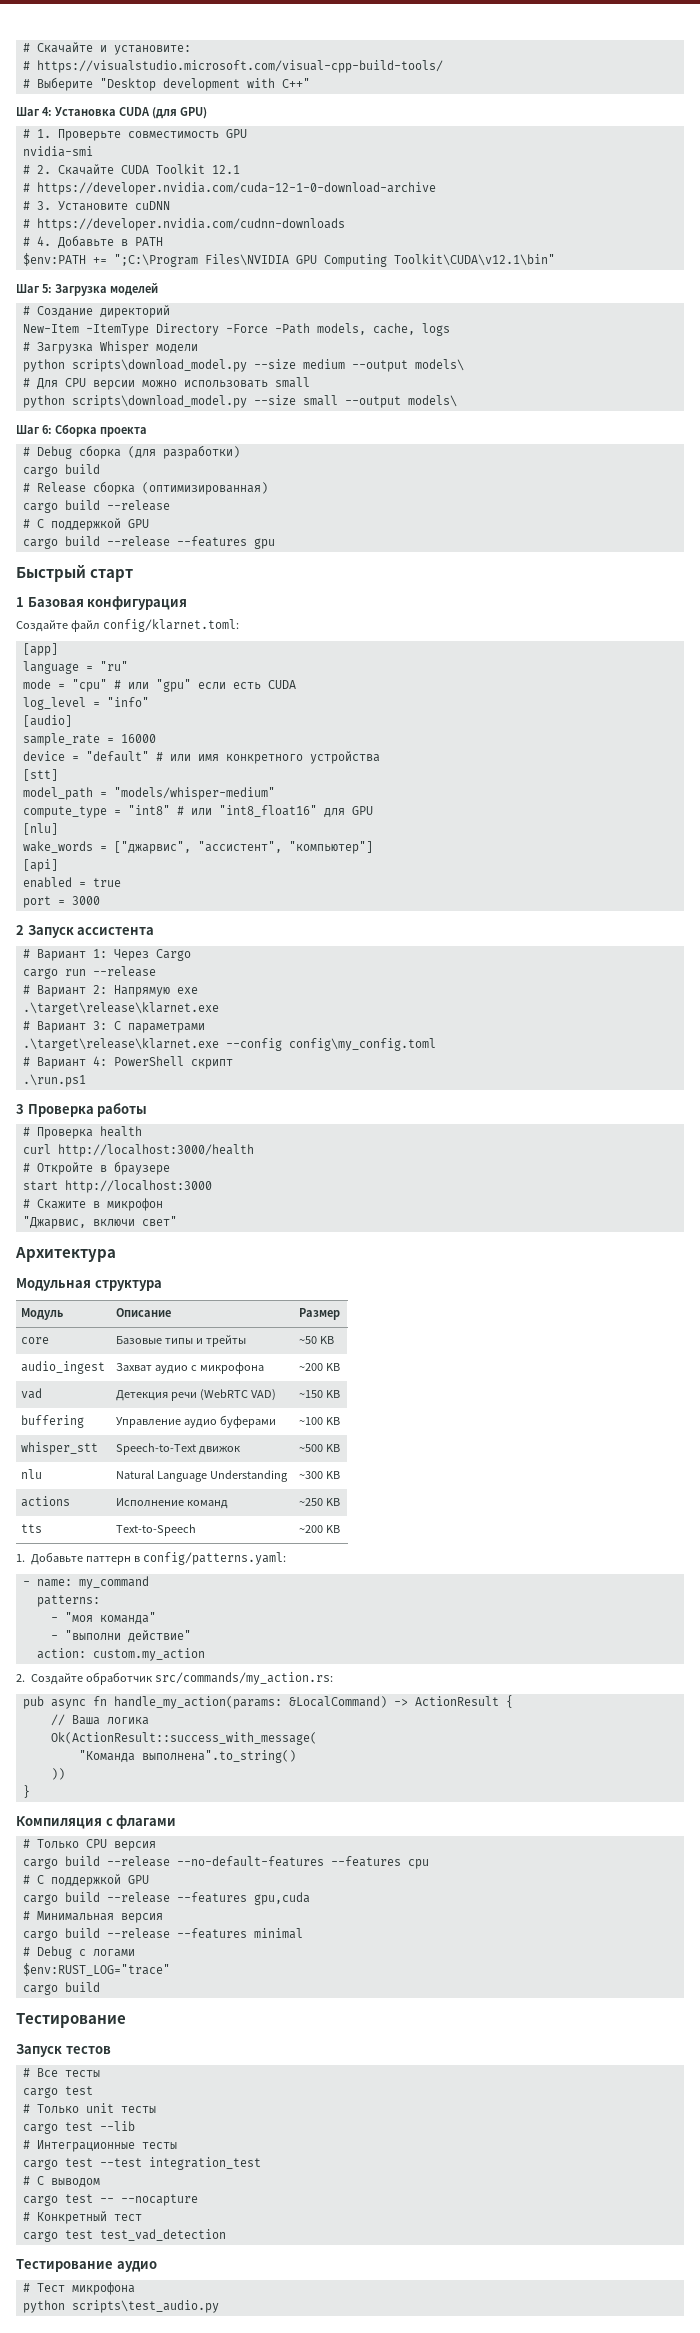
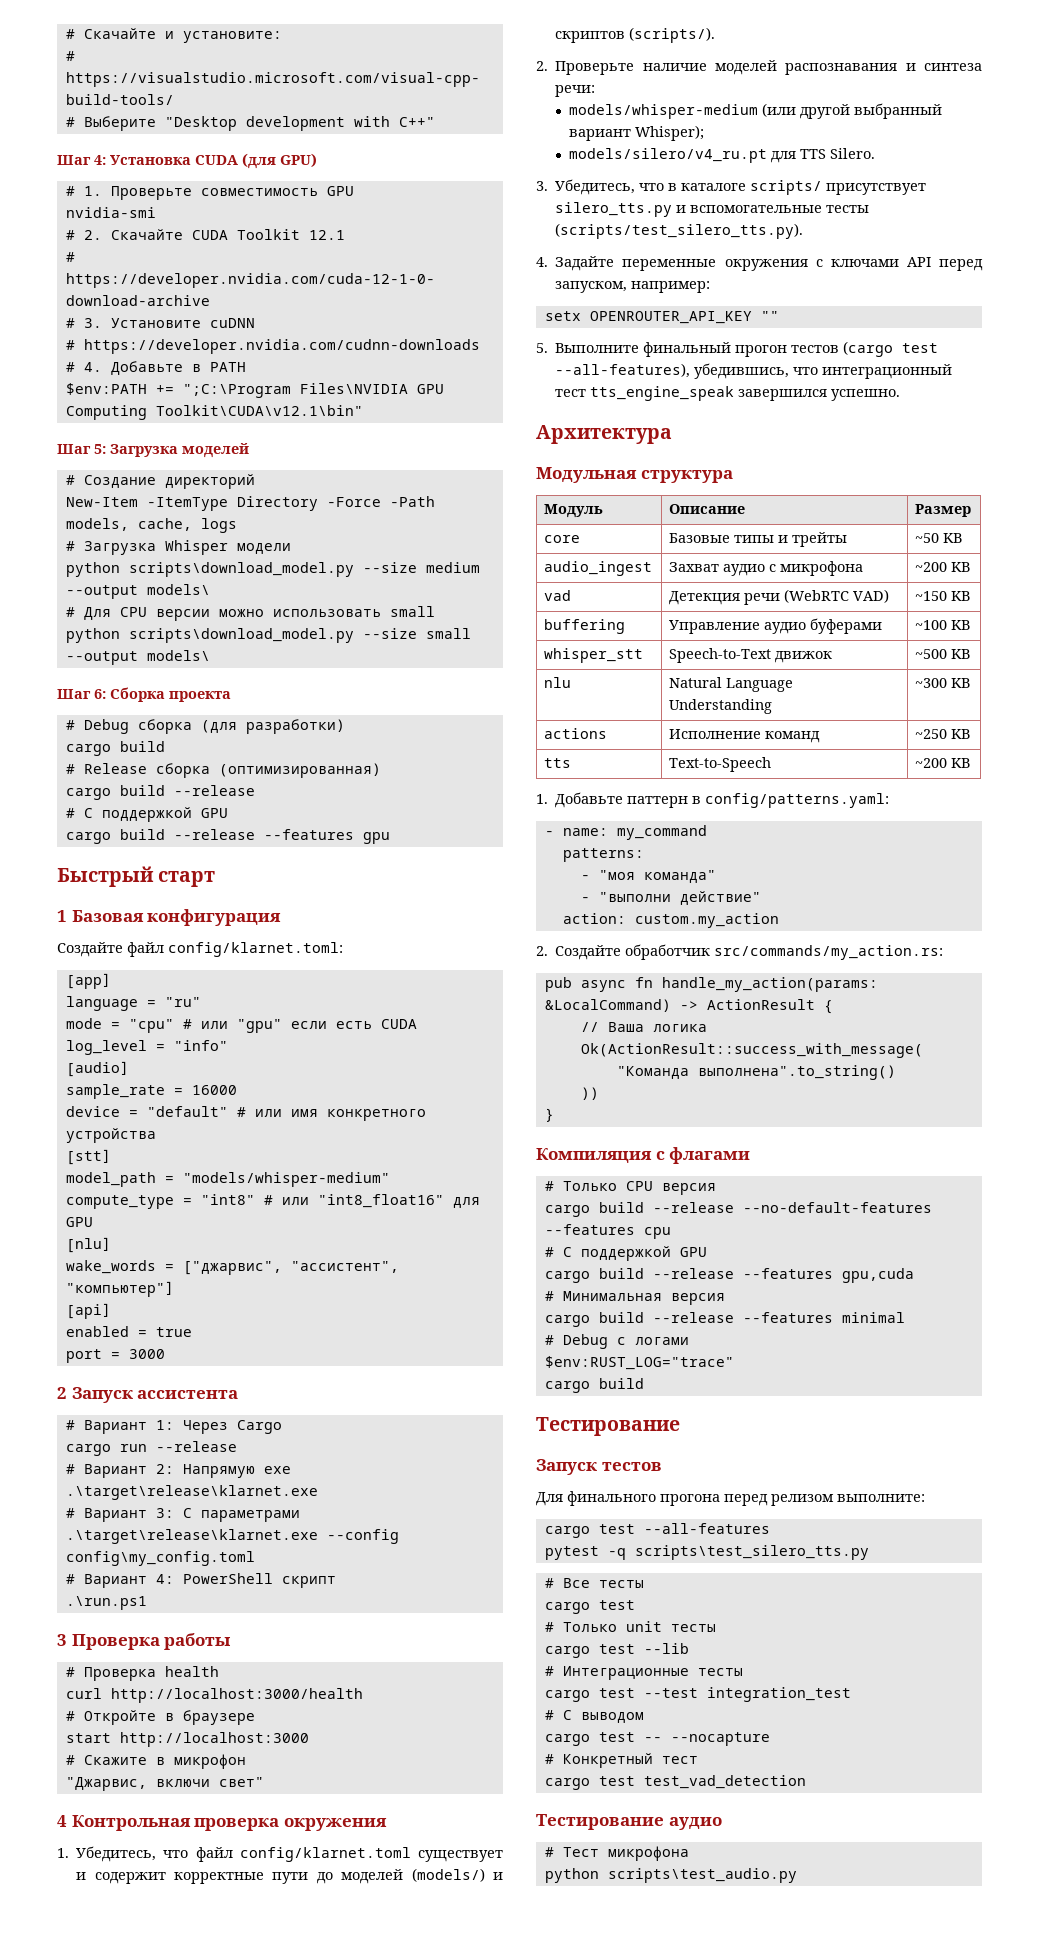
(177, 1221) none -> [57,1815,387,1831] [57,1846,503,1862] [76,1868,504,1884] [555,27,716,43] [536,60,982,75] [555,85,596,97] [568,103,942,119] [568,125,704,141] [568,148,875,163] [536,179,927,195] [555,202,870,217] [555,223,804,239] [536,256,983,271] [555,281,711,293] [544,311,779,324] [536,341,939,357] [555,363,953,379] [555,386,901,401] // 4 Контрольная проверка окружения // 1. Убедитесь, что файл config/klarnet.toml существует и содержит корректные пути до моделей (models/) и скриптов (scripts/). // 2. Проверьте наличие моделей распознавания и синтеза речи: // models/whisper-medium (или другой выбранный вариант Whisper); // models/silero/v4_ru.pt для TTS Silero. // 3. Убедитесь, что в каталоге scripts/ присутствует silero_tts.py и вспомогательные тесты (scripts/test_silero_tts.py). // 4. Задайте переменные окружения с ключами API перед запуском, например: // setx OPENROUTER_API_KEY "" // 5. Выполните финальный прогон тестов (cargo test --all-features), убедившись, что интеграционный тест tts_engine_speak завершился успешно.
(111, 2050) none -> [536,1491,925,1506] [544,1523,770,1538] [544,1545,869,1560] // Для финального прогона перед релизом выполните: // cargo test --all-features // pytest -q scripts\test_silero_tts.py

